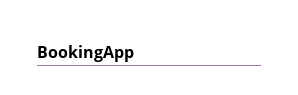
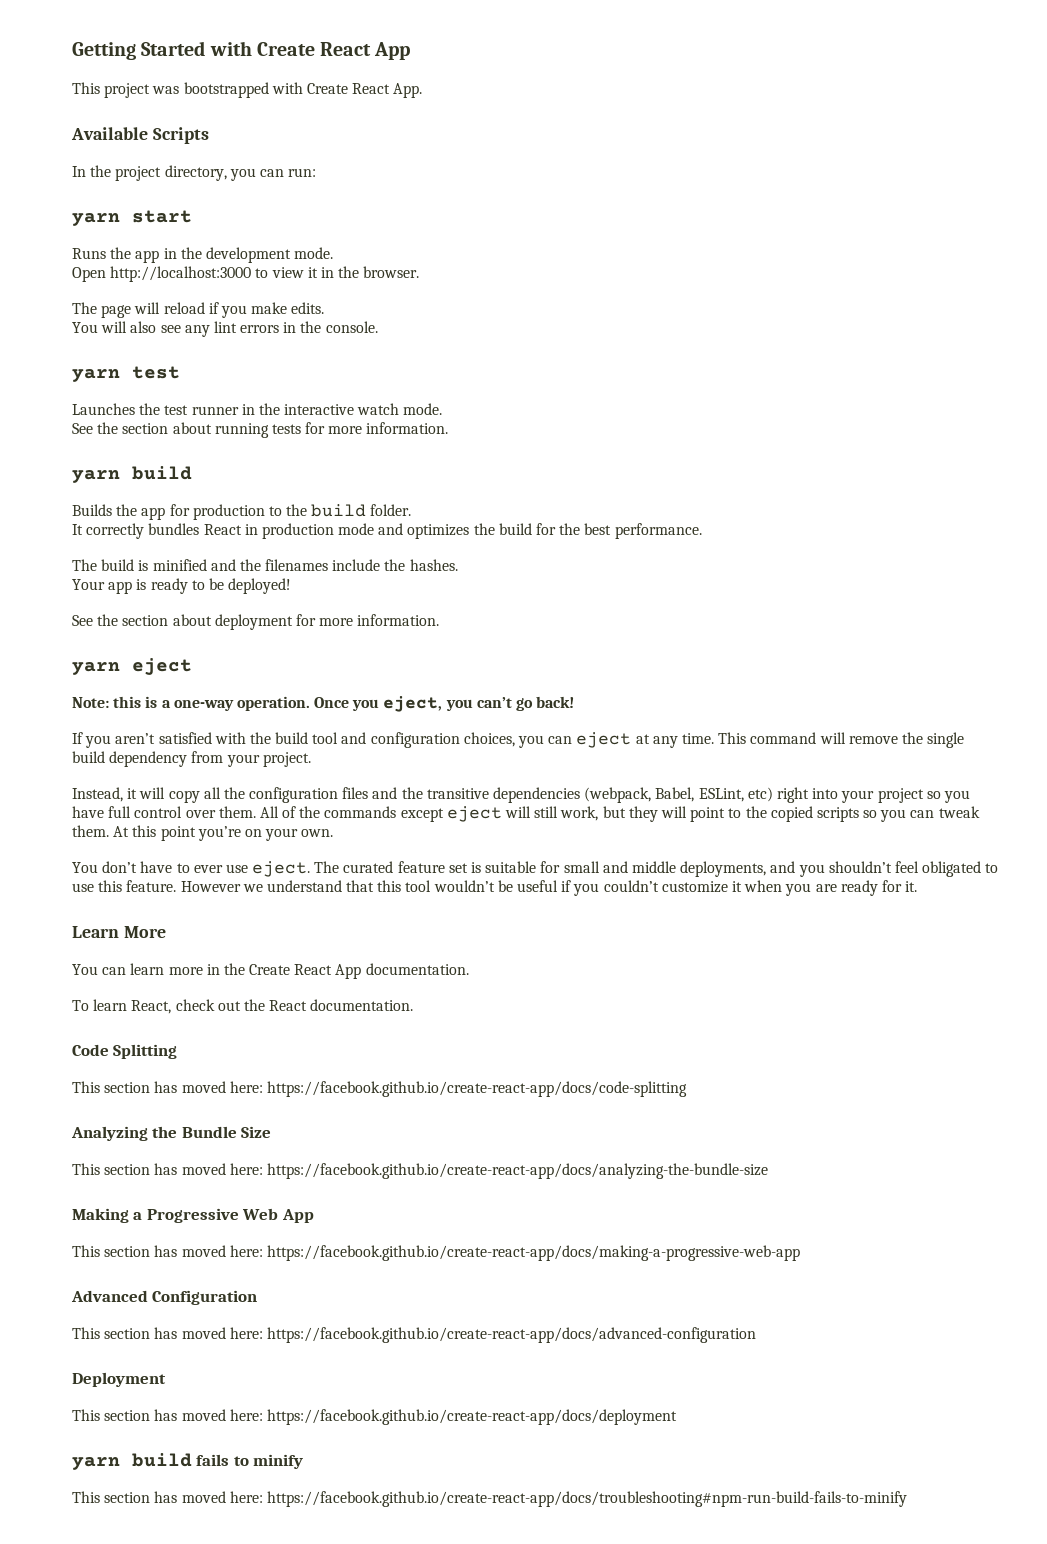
[37,45,134,62] BookingApp -> [72,41,411,60] [72,82,423,98] [71,127,209,144] [72,165,317,181] [72,210,192,226] [72,247,334,263] [72,266,420,282] [72,302,325,318] [72,321,378,337] [72,366,180,382] [72,403,443,415] [72,422,449,438] [72,466,192,483] [72,504,412,520] [72,523,702,539] [72,559,458,571] [72,578,292,594] [72,614,440,630] [72,658,192,675] [72,696,575,712] [72,732,965,748] [72,751,311,767] [72,787,970,803] [72,806,980,822] [72,825,334,841] [72,861,999,877] [72,880,918,896] [72,926,166,938] [72,963,469,979] [72,999,414,1014] [72,1044,178,1059] [72,1081,687,1097] [71,1126,272,1141] [72,1163,768,1179] [72,1208,314,1223] [72,1245,800,1261] [71,1290,258,1305] [72,1327,756,1343] [72,1372,166,1387] [72,1409,677,1425] [72,1453,304,1470] [72,1491,907,1507] Getting Started with Create React App // This project was bootstrapped with Create React App. // Available Scripts // In the project directory, you can run: // yarn start // Runs the app in the development mode. // Open http://localhost:3000 to view it in the browser. // The page will reload if you make edits. // You will also see any lint errors in the console. // yarn test // Launches the test runner in the interactive watch mode. // See the section about running tests for more information. // yarn build // Builds the app for production to the build folder. // It correctly bundles React in production mode and optimizes the build for the best performance. // The build is minified and the filenames include the hashes. // Your app is ready to be deployed! // See the section about deployment for more information. // yarn eject // Note: this is a one-way operation. Once you eject, you can’t go back! // If you aren’t satisfied with the build tool and configuration choices, you can eject at any time. This command will remove the single build dependency from your project. // Instead, it will copy all the configuration files and the transitive dependencies (webpack, Babel, ESLint, etc) right into your project so you have full control over them. All of the commands except eject will still work, but they will point to the copied scripts so you can tweak them. At this point you’re on your own. // You don’t have to ever use eject. The curated feature set is suitable for small and middle deployments, and you shouldn’t feel obligated to use this feature. However we understand that this tool wouldn’t be useful if you couldn’t customize it when you are ready for it. // Learn More // You can learn more in the Create React App documentation. // To learn React, check out the React documentation. // Code Splitting // This section has moved here: https://facebook.github.io/create-react-app/docs/code-splitting // Analyzing the Bundle Size // This section has moved here: https://facebook.github.io/create-react-app/docs/analyzing-the-bundle-size // Making a Progressive Web App // This section has moved here: https://facebook.github.io/create-react-app/docs/making-a-progressive-web-app // Advanced Configuration // This section has moved here: https://facebook.github.io/create-react-app/docs/advanced-configuration // Deployment // This section has moved here: https://facebook.github.io/create-react-app/docs/deployment // yarn build fails to minify // This section has moved here: https://facebook.github.io/create-react-app/docs/troubleshooting#npm-run-build-fails-to-minify

